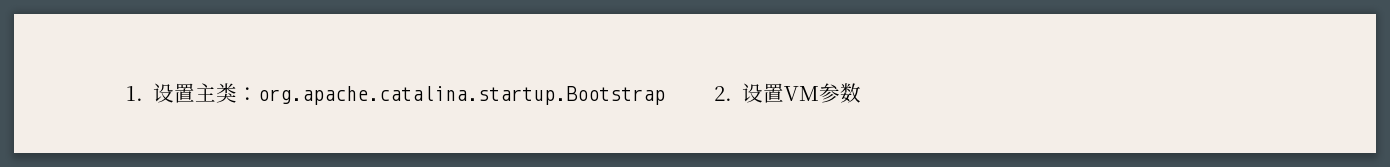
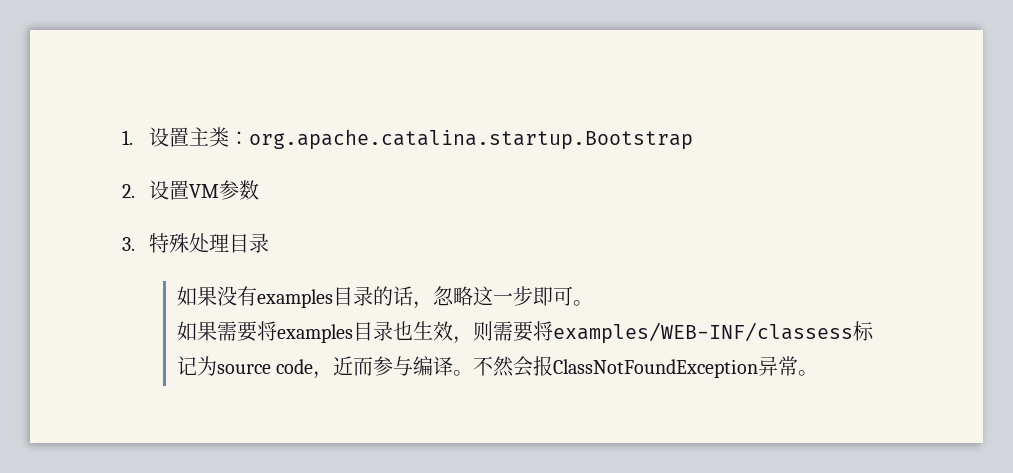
(862, 93) none -> [122,233,270,253] [176,286,593,309] [176,321,874,344] [176,356,819,379] // 3.特殊处理目录 // 如果没有examples目录的话，忽略这一步即可。 // 如果需要将examples目录也生效，则需要将examples/WEB-INF/classess标记为source code，近而参与编译。不然会报ClassNotFoundException异常。

